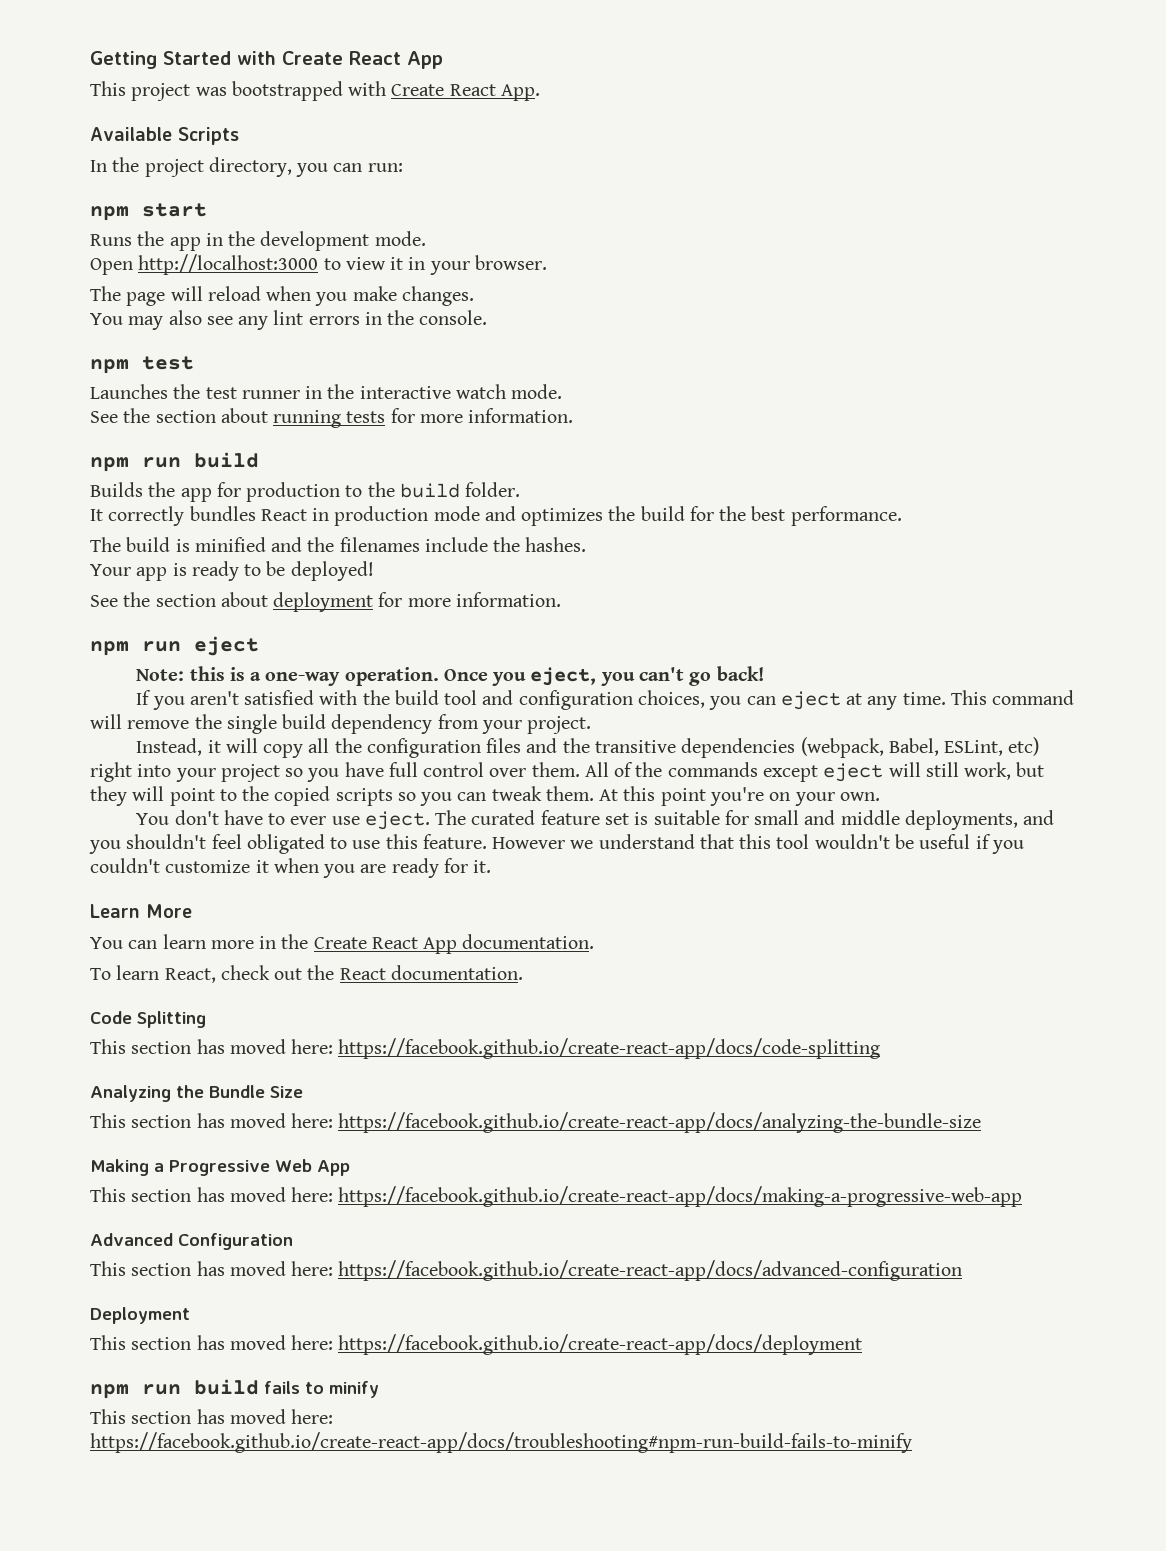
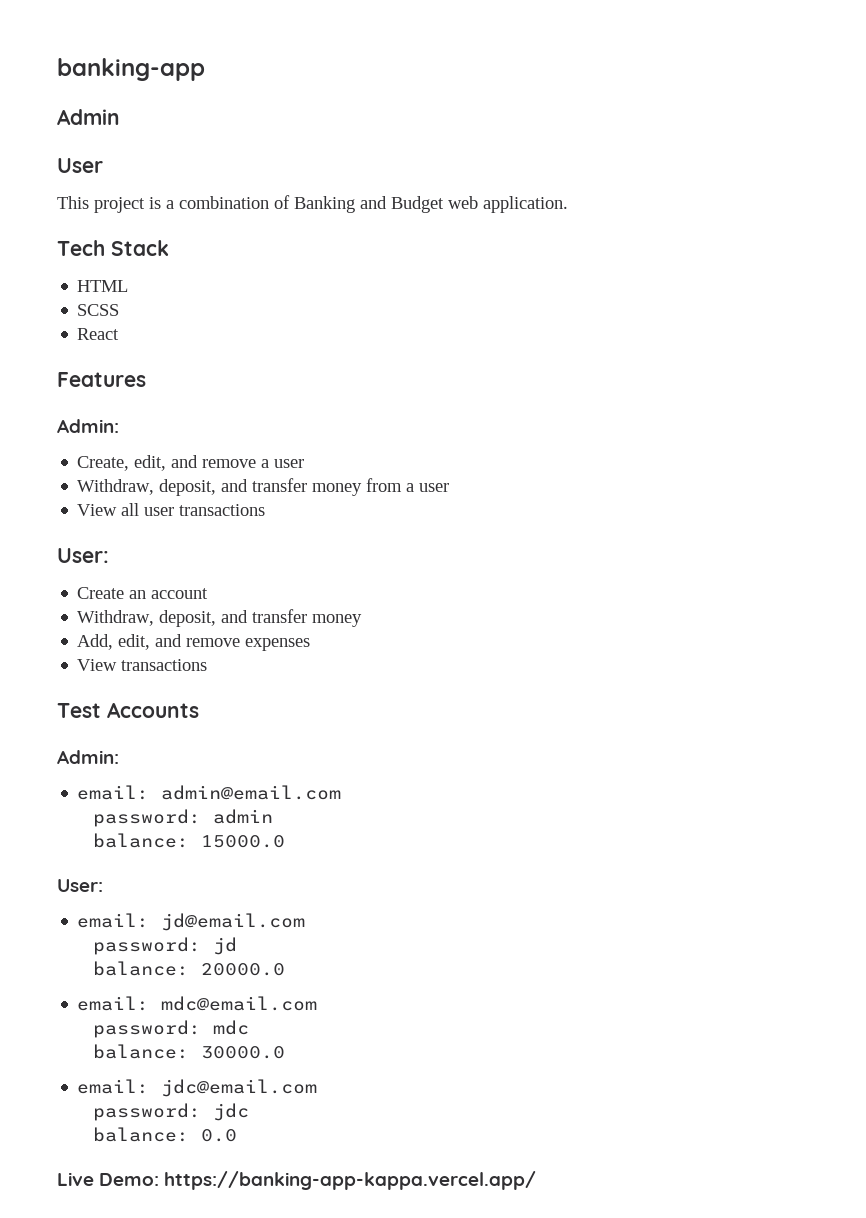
[90,51,443,69] [90,81,540,101] [90,127,239,145] [90,157,403,177] [90,203,207,221] [90,231,426,251] [90,254,547,275] [90,286,474,306] [90,310,488,330] [90,356,194,374] [90,384,563,399] [90,408,574,428] [90,452,259,472] [90,482,521,502] [90,506,902,526] [90,537,587,552] [90,561,374,581] [90,592,561,612] [90,636,259,656] [136,666,764,686] [136,690,1075,710] [90,714,592,734] [136,737,1040,758] [90,762,1045,782] [90,786,880,806] [136,810,1055,830] [89,834,1024,854] [90,858,492,878] [90,904,192,918] [90,934,595,954] [90,965,523,983] [90,1011,206,1028] [90,1038,881,1059] [90,1085,303,1102] [90,1112,982,1133] [90,1159,350,1176] [90,1186,1023,1207] [90,1233,293,1250] [90,1260,963,1281] [90,1307,190,1324] [90,1334,863,1355] [90,1379,379,1399] [90,1409,334,1424] [90,1432,912,1453] Getting Started with Create React App // This project was bootstrapped with Create React App. // Available Scripts // In the project directory, you can run: // npm start // Runs the app in the development mode. // Open http://localhost:3000 to view it in your browser. // The page will reload when you make changes. // You may also see any lint errors in the console. // npm test // Launches the test runner in the interactive watch mode. // See the section about running tests for more information. // npm run build // Builds the app for production to the build folder. // It correctly bundles React in production mode and optimizes the build for the best performance. // The build is minified and the filenames include the hashes. // Your app is ready to be deployed! // See the section about deployment for more information. // npm run eject // Note: this is a one-way operation. Once you eject, you can't go back! // If you aren't satisfied with the build tool and configuration choices, you can eject at any time. This command will remove the single build dependency from your project. // Instead, it will copy all the configuration files and the transitive dependencies (webpack, Babel, ESLint, etc) right into your project so you have full control over them. All of the commands except eject will still work, but they will point to the copied scripts so you can tweak them. At this point you're on your own. // You don't have to ever use eject. The curated feature set is suitable for small and middle deployments, and you shouldn't feel obligated to use this feature. However we understand that this tool wouldn't be useful if you couldn't customize it when you are ready for it. // Learn More // You can learn more in the Create React App documentation. // To learn React, check out the React documentation. // Code Splitting // This section has moved here: https://facebook.github.io/create-react-app/docs/code-splitting // Analyzing the Bundle Size // This section has moved here: https://facebook.github.io/create-react-app/docs/analyzing-the-bundle-size // Making a Progressive Web App // This section has moved here: https://facebook.github.io/create-react-app/docs/making-a-progressive-web-app // Advanced Configuration // This section has moved here: https://facebook.github.io/create-react-app/docs/advanced-configuration // Deployment // This section has moved here: https://facebook.github.io/create-react-app/docs/deployment // npm run build fails to minify // This section has moved here: https://facebook.github.io/create-react-app/docs/troubleshooting#npm-run-build-fails-to-minify -> [57,58,205,81] [57,109,120,125] [57,158,103,173] [57,195,568,213] [57,240,169,256] [77,280,129,292] [77,304,120,316] [77,328,120,340] [57,372,146,387] [57,419,119,433] [77,455,305,471] [77,478,450,496] [77,503,266,516] [57,548,109,563] [77,587,209,599] [77,609,363,627] [77,634,311,651] [77,659,208,671] [57,702,199,718] [57,750,119,764] [77,785,342,800] [92,809,273,827] [92,833,285,848] [57,879,103,892] [77,913,306,931] [92,937,237,955] [92,961,285,976] [77,996,318,1011] [92,1020,249,1038] [92,1044,285,1059] [77,1079,318,1097] [92,1103,249,1121] [92,1127,237,1142] [57,1171,537,1190] banking-app // Admin // User // This project is a combination of Banking and Budget web application. // Tech Stack // HTML // SCSS // React // Features // Admin: // Create, edit, and remove a user // Withdraw, deposit, and transfer money from a user // View all user transactions // User: // Create an account // Withdraw, deposit, and transfer money // Add, edit, and remove expenses // View transactions // Test Accounts // Admin: // email: admin@email.com // password: admin // balance: 15000.0 // User: // email: jd@email.com // password: jd // balance: 20000.0 // email: mdc@email.com // password: mdc // balance: 30000.0 // email: jdc@email.com // password: jdc // balance: 0.0 // Live Demo: https://banking-app-kappa.vercel.app/

